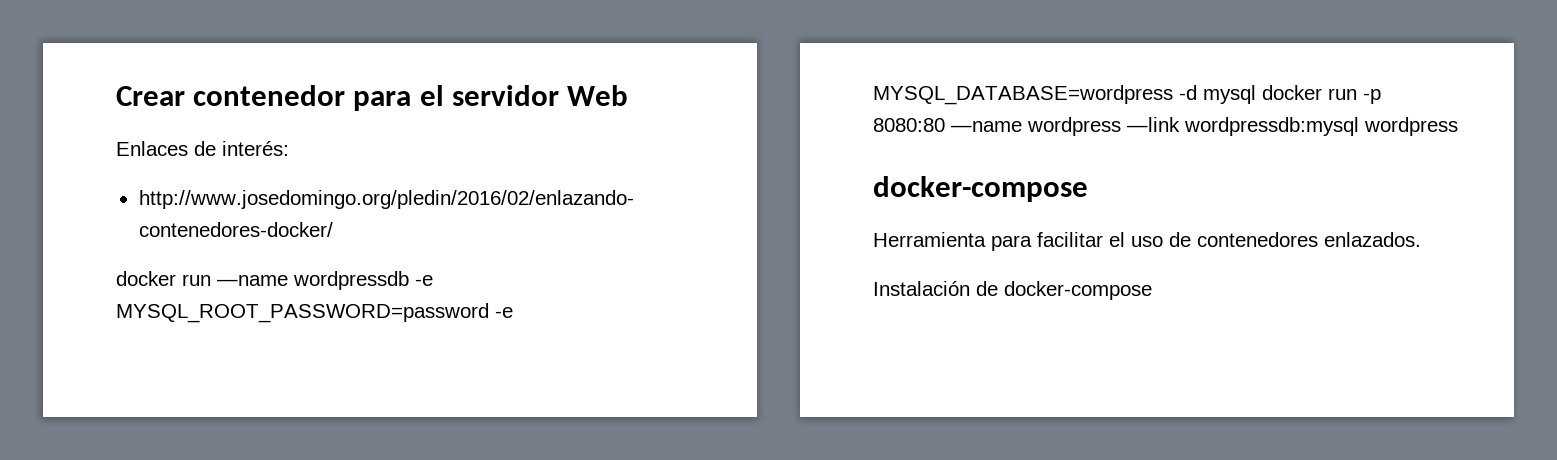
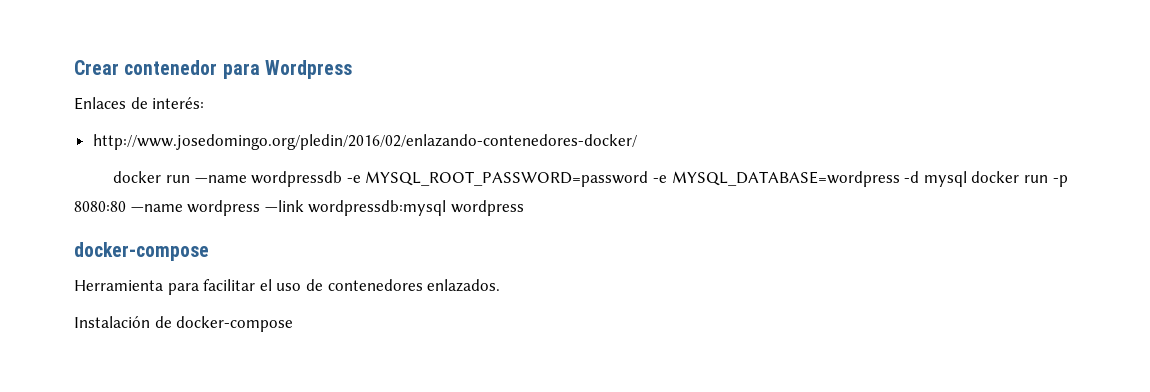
[419,85,629,106] el servidor Web -> [264,60,352,79] Wordpress

